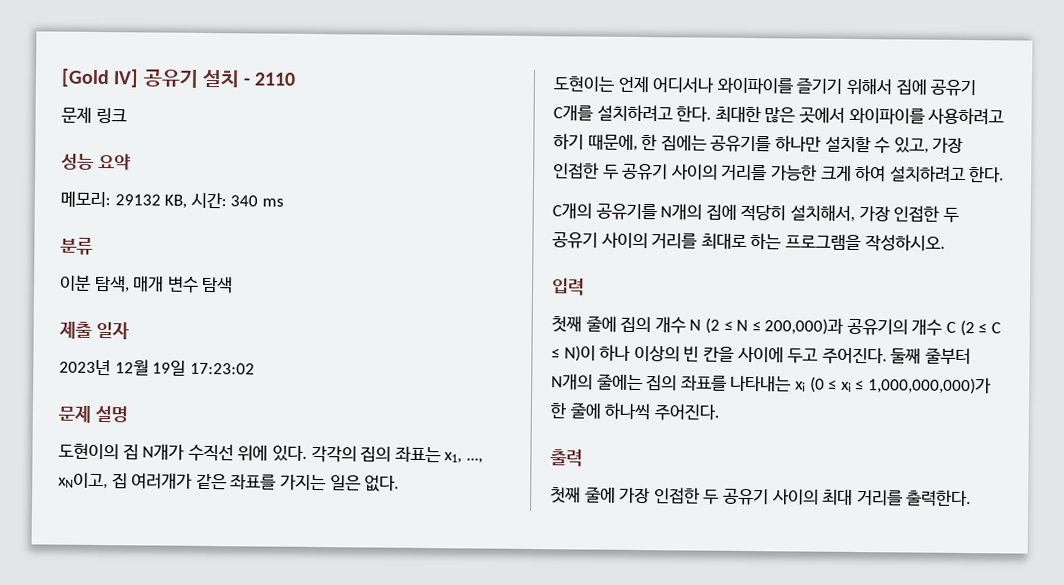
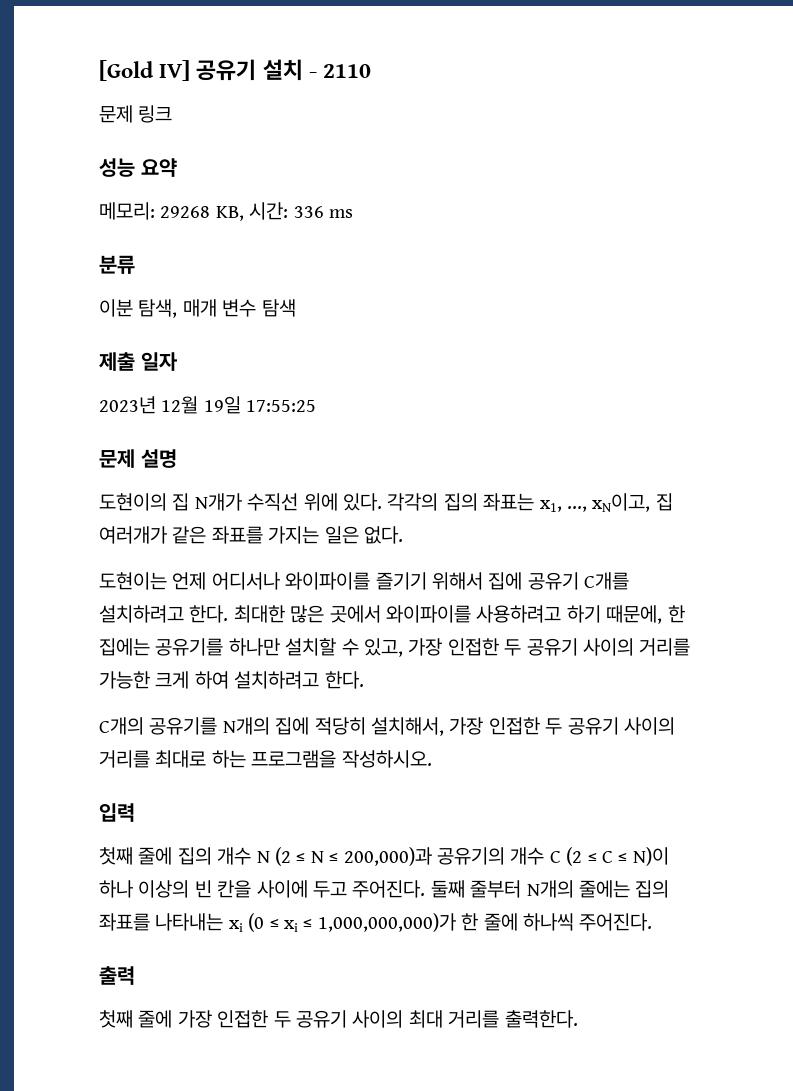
[114,194,161,206] 29132 -> [160,206,211,218] 29268
[230,195,259,207] 340 -> [293,206,324,218] 336
[189,362,255,375] 17:23:02 -> [246,400,317,412] 17:55:25

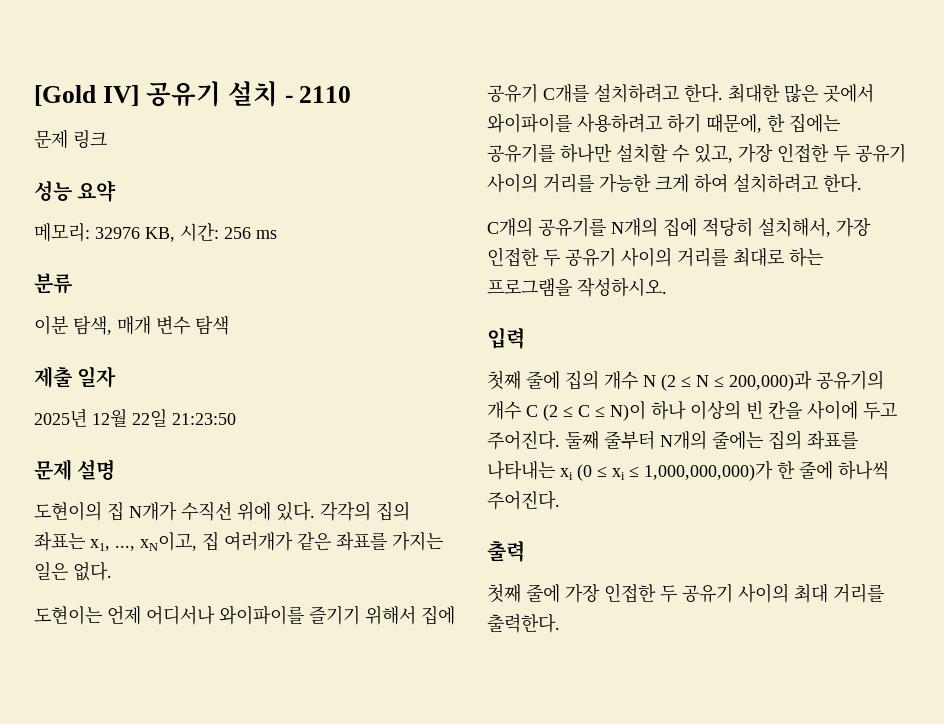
[160,206,211,218] 29268 -> [95,227,140,239] 32976
[293,206,324,218] 336 -> [224,227,251,239] 256
[99,396,317,414] 2023년 12월 19일 17:55:25 -> [34,408,236,427] 2025년 12월 22일 21:23:50

